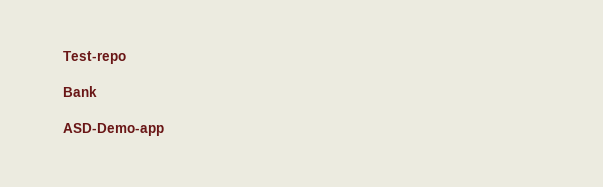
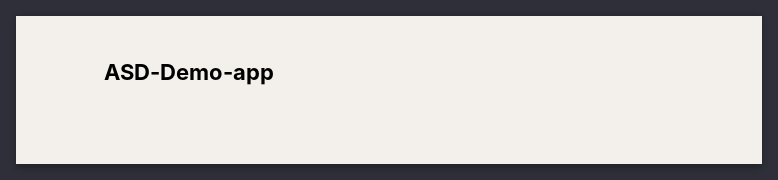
[63,51,126,64] [63,86,97,97] Test-repo // Bank // -> (104, 74) none

